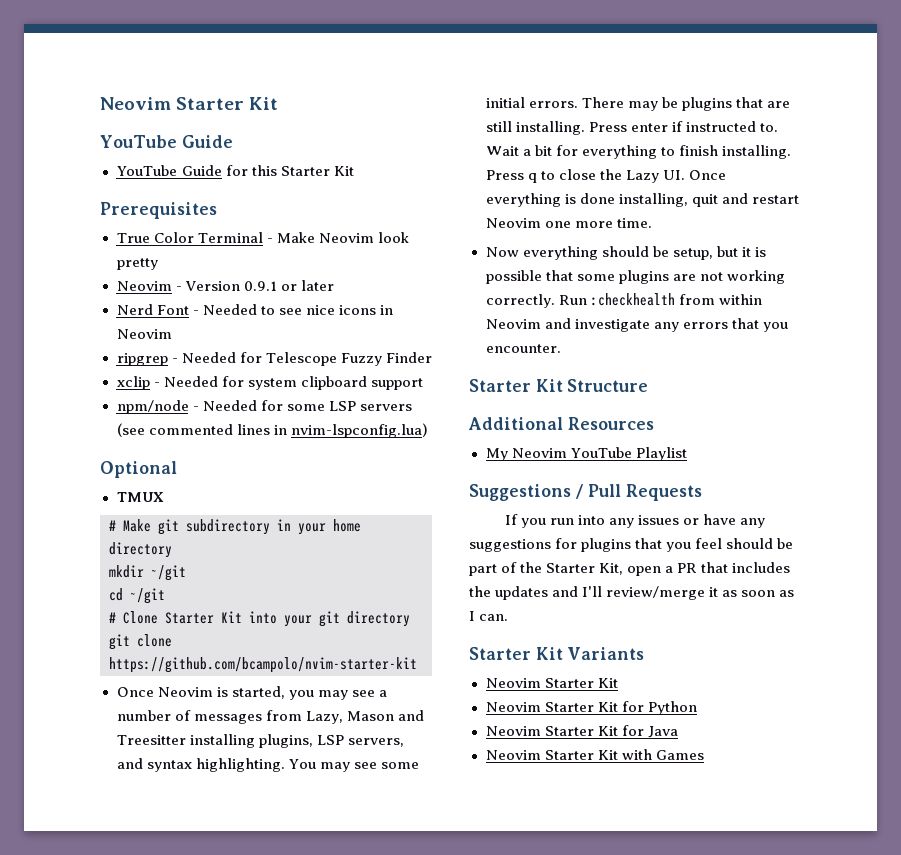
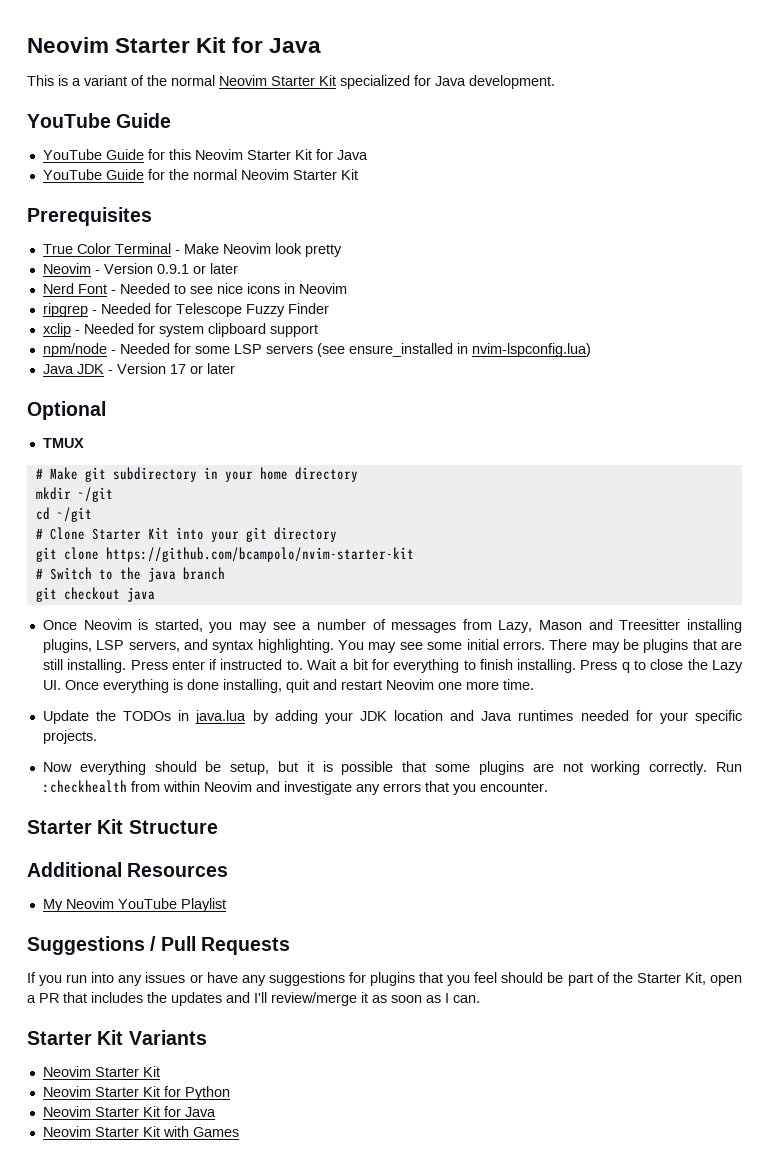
[100,97,279,110] Neovim Starter Kit -> [27,37,322,53] [27,75,555,89] Neovim Starter Kit for Java // This is a variant of the normal Neovim Starter Kit specialized for Java development.
(277, 170) none -> [194,149,368,160] [42,169,289,180] Neovim Starter Kit for Java // YouTube Guide for the normal Neovim
[148,424,270,435] commented lines -> [348,343,453,357] ensure_installed
(428, 430) none -> [42,363,235,374] // Java JDK - Version 17 or later
(417, 665) none -> [35,567,225,582] [35,587,155,602] // # Switch to the java branch // git checkout java
(652, 223) none -> [42,710,742,724] [42,730,97,744] // Update the TODOs in java.lua by adding your JDK location and Java runtimes needed for your specific projects.

